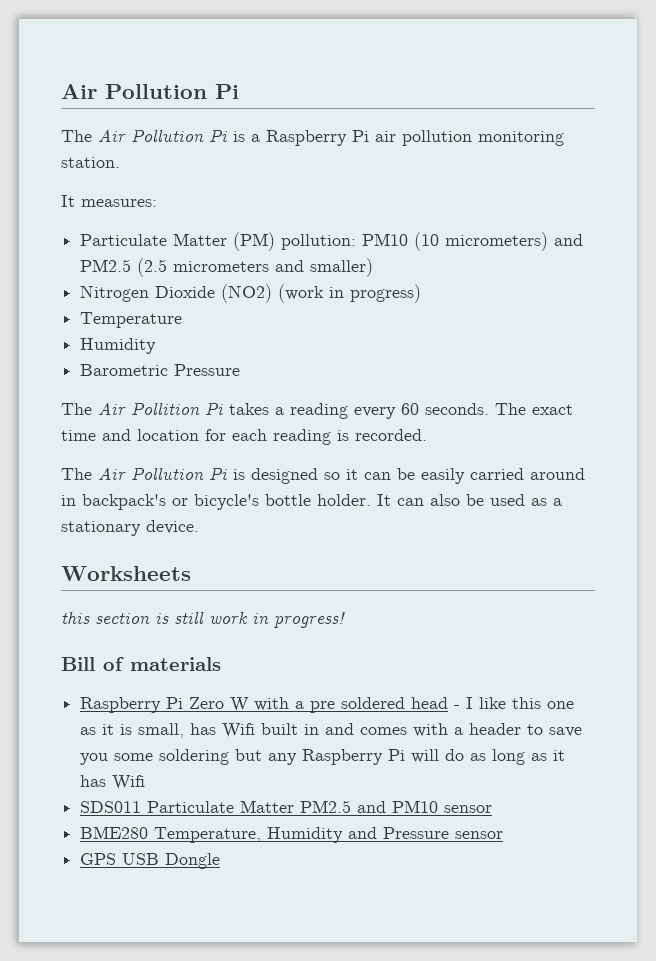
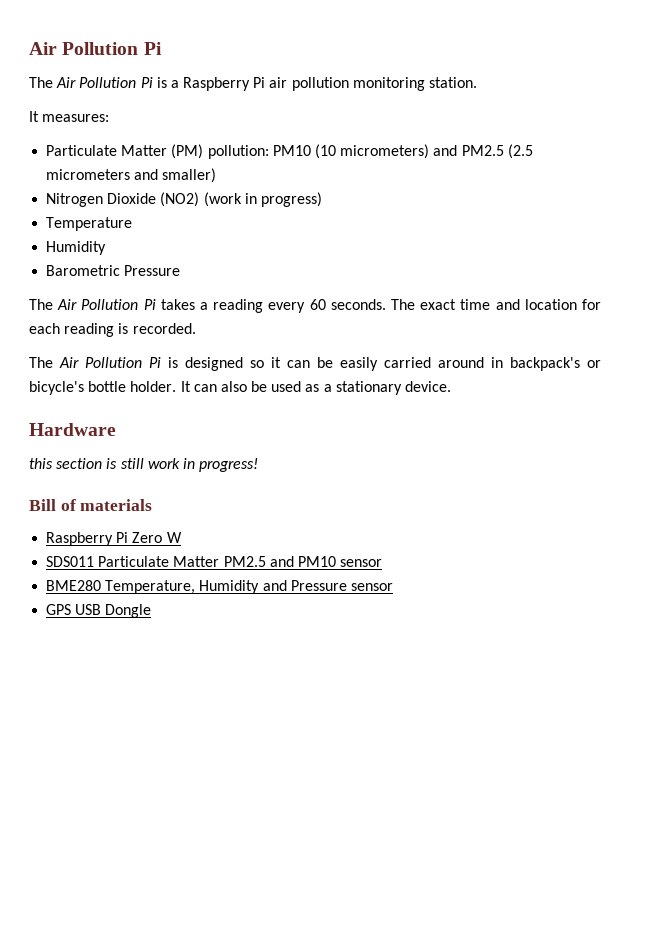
[131,402,200,415] Pollition -> [81,299,139,310] Pollution
[61,566,191,581] Worksheets -> [29,423,116,436] Hardware
[254,697,575,713] [80,723,583,738] [80,749,566,765] [80,775,146,790] with a pre soldered head - I like this one as it is small, has Wifi built in and comes with a header to save you some soldering but any Raspberry Pi will do as long as it has Wifi -> (182, 537) none

